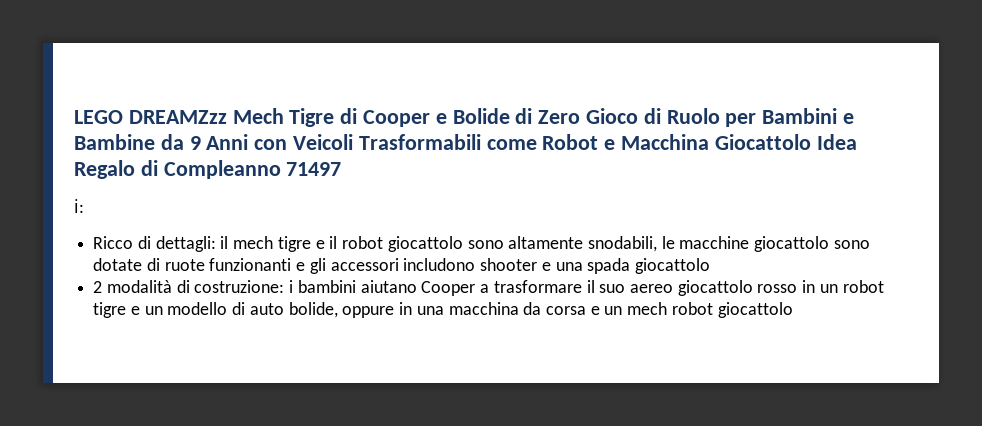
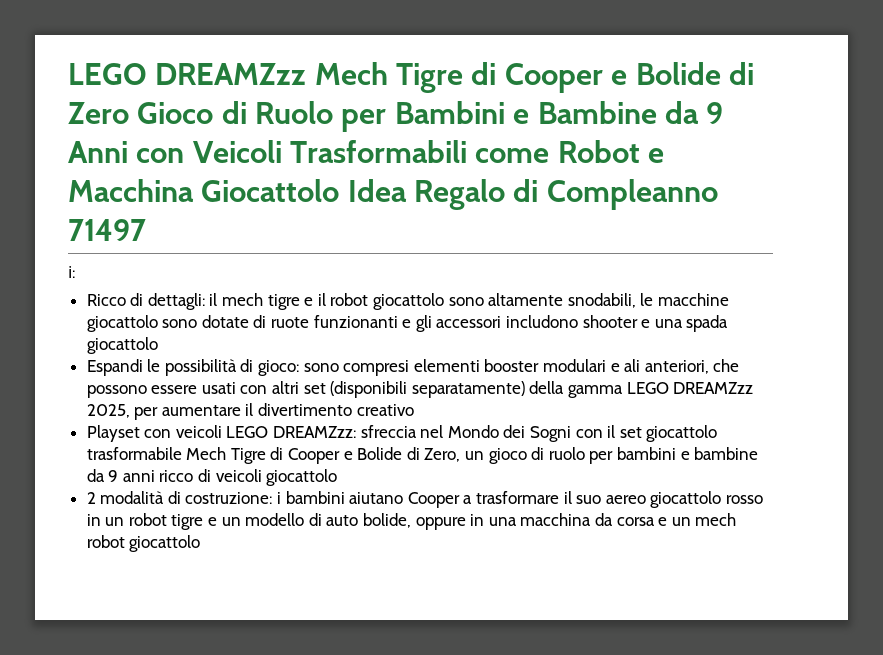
(710, 266) none -> [86,359,740,376] [86,381,754,398] [86,403,414,420] [86,425,718,442] [86,447,759,464] [86,469,338,486] // Espandi le possibilità di gioco: sono compresi elementi booster modulari e ali anteriori, che possono essere usati con altri set (disponibili separatamente) della gamma LEGO DREAMZzz 2025, per aumentare il divertimento creativo // Playset con veicoli LEGO DREAMZzz: sfreccia nel Mondo dei Sogni con il set giocattolo trasformabile Mech Tigre di Cooper e Bolide di Zero, un gioco di ruolo per bambini e bambine da 9 anni ricco di veicoli giocattolo

